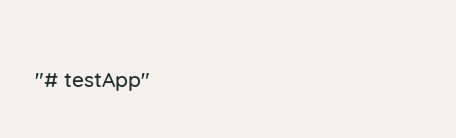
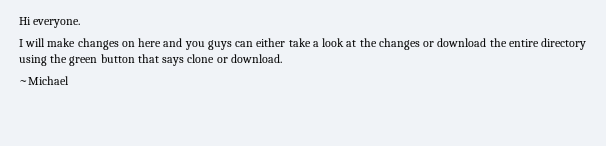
[35,72,150,91] "# testApp" -> [19,17,81,28] [19,38,587,50] [19,54,282,66] [19,76,69,85] Hi everyone. // I will make changes on here and you guys can either take a look at the changes or download the entire directory using the green button that says clone or download. // ~Michael

